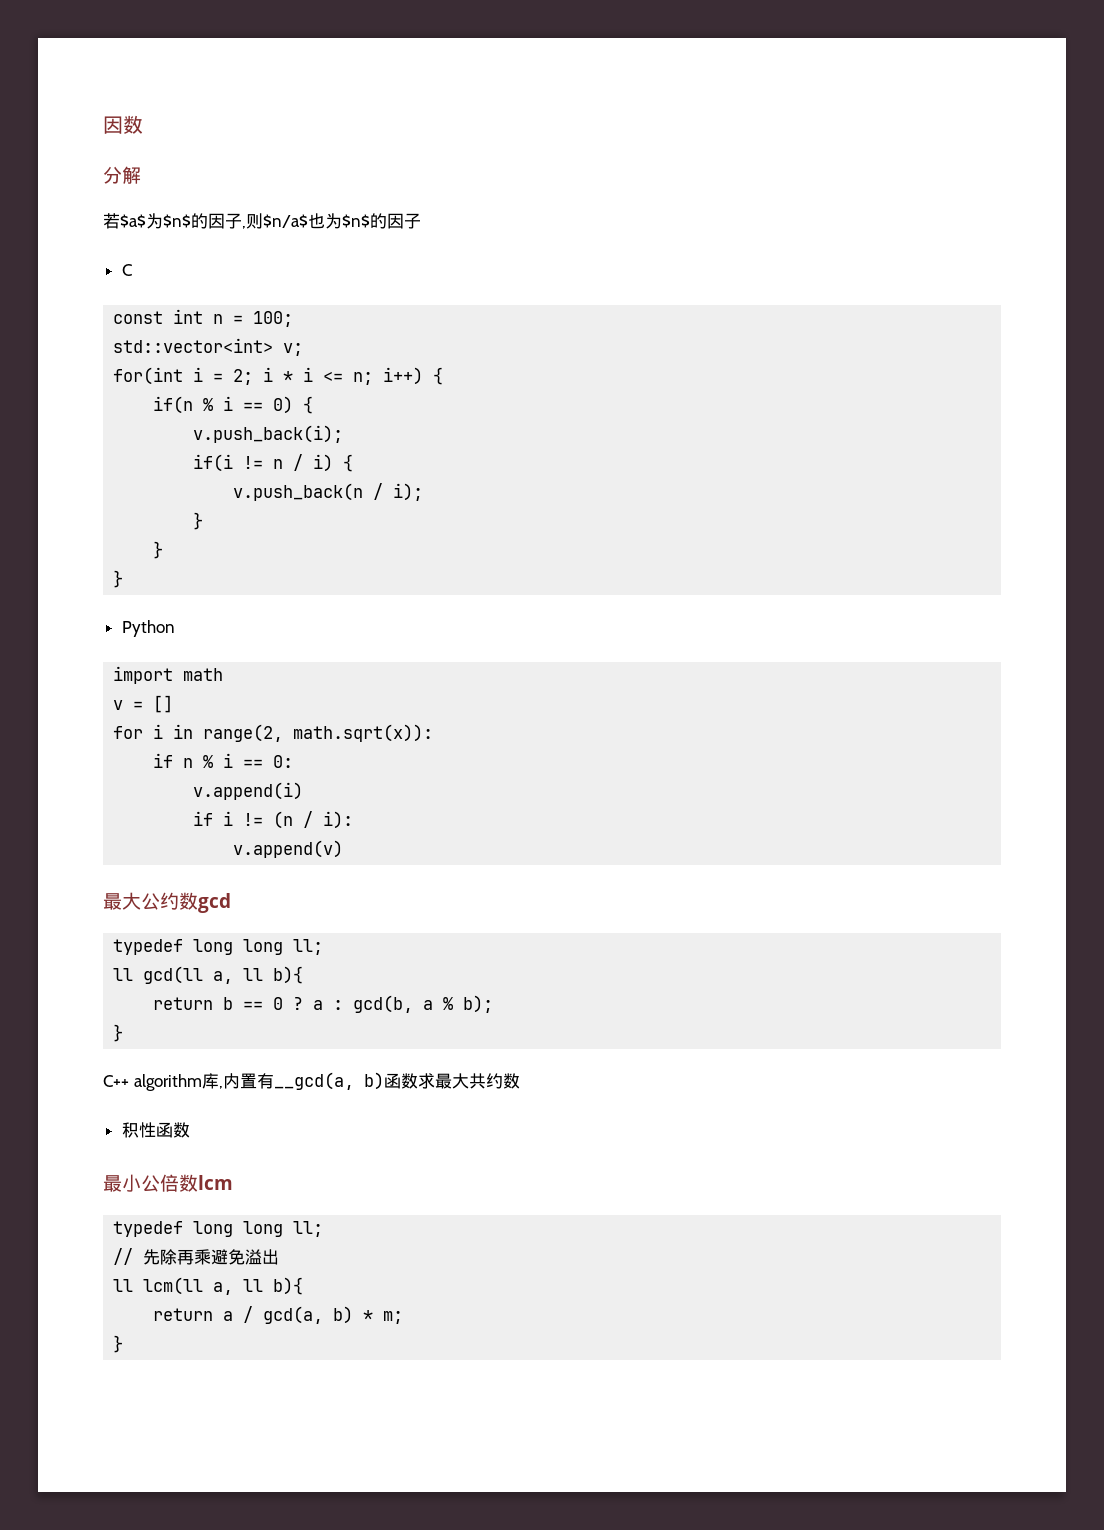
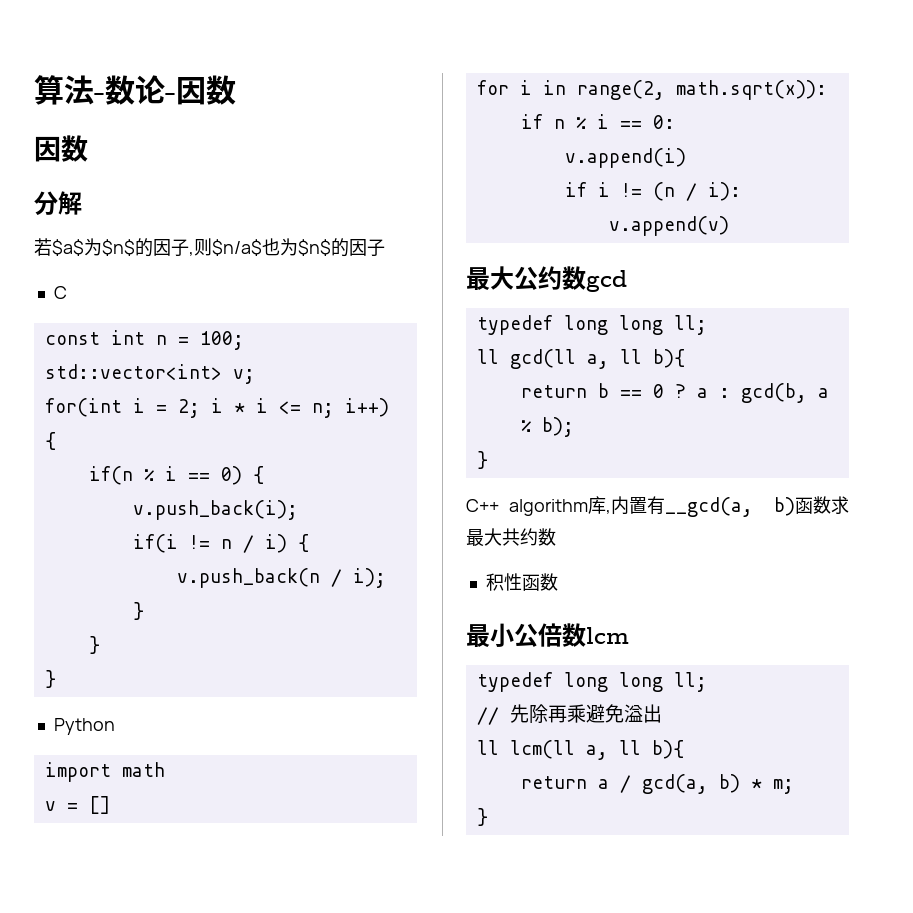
(103, 125) none -> [34,75,236,105] 算法-数论-因数 //

